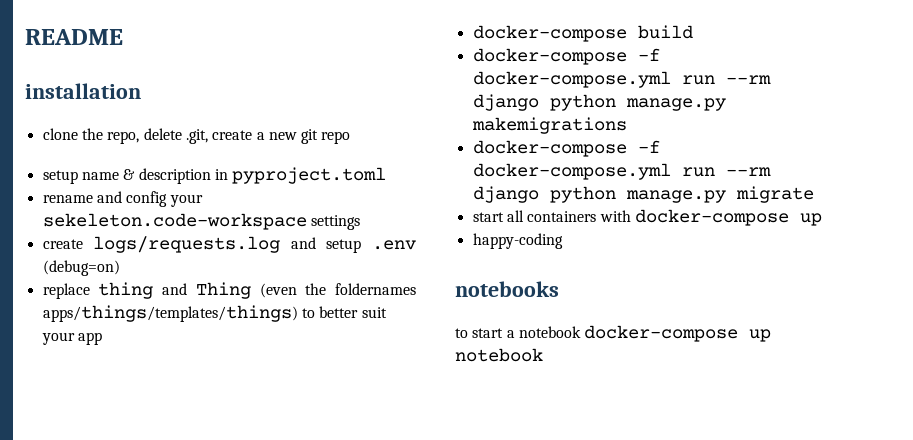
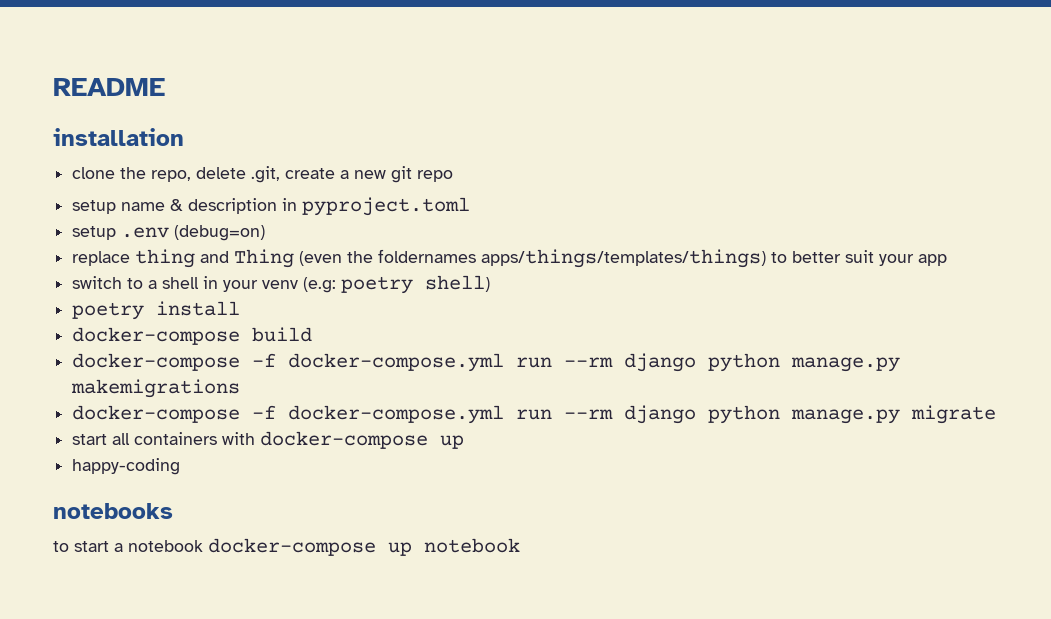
[42,191,203,207] [42,213,360,230] [42,236,316,253] rename and config your sekeleton.code-workspace settings // create logs/requests.log and -> (471, 206) none
(102, 338) none -> [72,275,491,294] [72,301,241,320] // switch to a shell in your venv (e.g: poetry shell) // poetry install

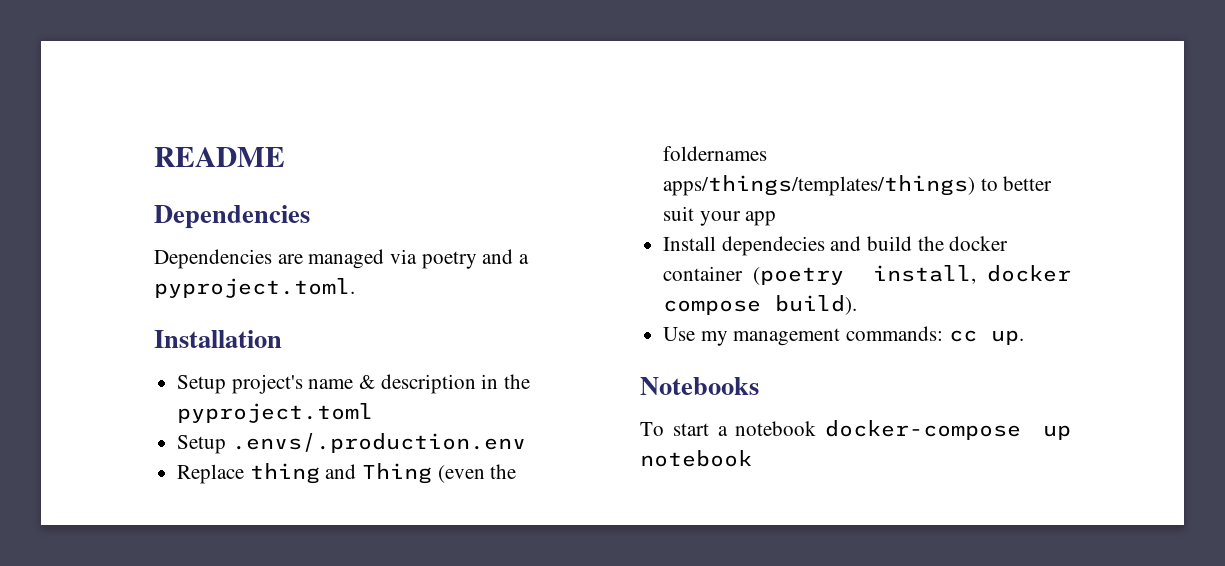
[53,128,184,146] [72,166,454,183] [72,200,117,214] installation // clone the repo, delete .git, create a new git repo // setup -> [154,205,310,229] [154,249,530,269] [154,278,355,298] [154,330,282,348] [177,374,303,394] Dependencies // Dependencies are managed via poetry and a pyproject.toml. // Installation // Setup project's
(298, 204) none -> [504,374,531,389] the
[72,225,266,241] [72,251,131,266] setup .env (debug=on) // replace -> [177,433,526,454] [177,464,245,484] Setup .envs/.production.env // Replace
[72,275,491,294] [72,301,241,320] [72,327,313,345] [72,353,901,372] [71,379,241,398] [72,405,997,424] [72,431,465,449] [72,458,181,475] [53,503,173,519] [53,541,69,552] switch to a shell in your venv (e.g: poetry shell) // poetry install // docker-compose build // docker-compose -f docker-compose.yml run --rm django python manage.py makemigrations // docker-compose -f docker-compose.yml run --rm django python manage.py migrate // start all containers with docker-compose up // happy-coding // notebooks // to -> [663,236,1009,256] [663,265,1071,285] [663,295,858,315] [663,326,1024,346] [640,377,759,395] [640,422,664,436] Install dependecies and build the docker container (poetry install, docker compose build). // Use my management commands: cc up. // Notebooks // To

